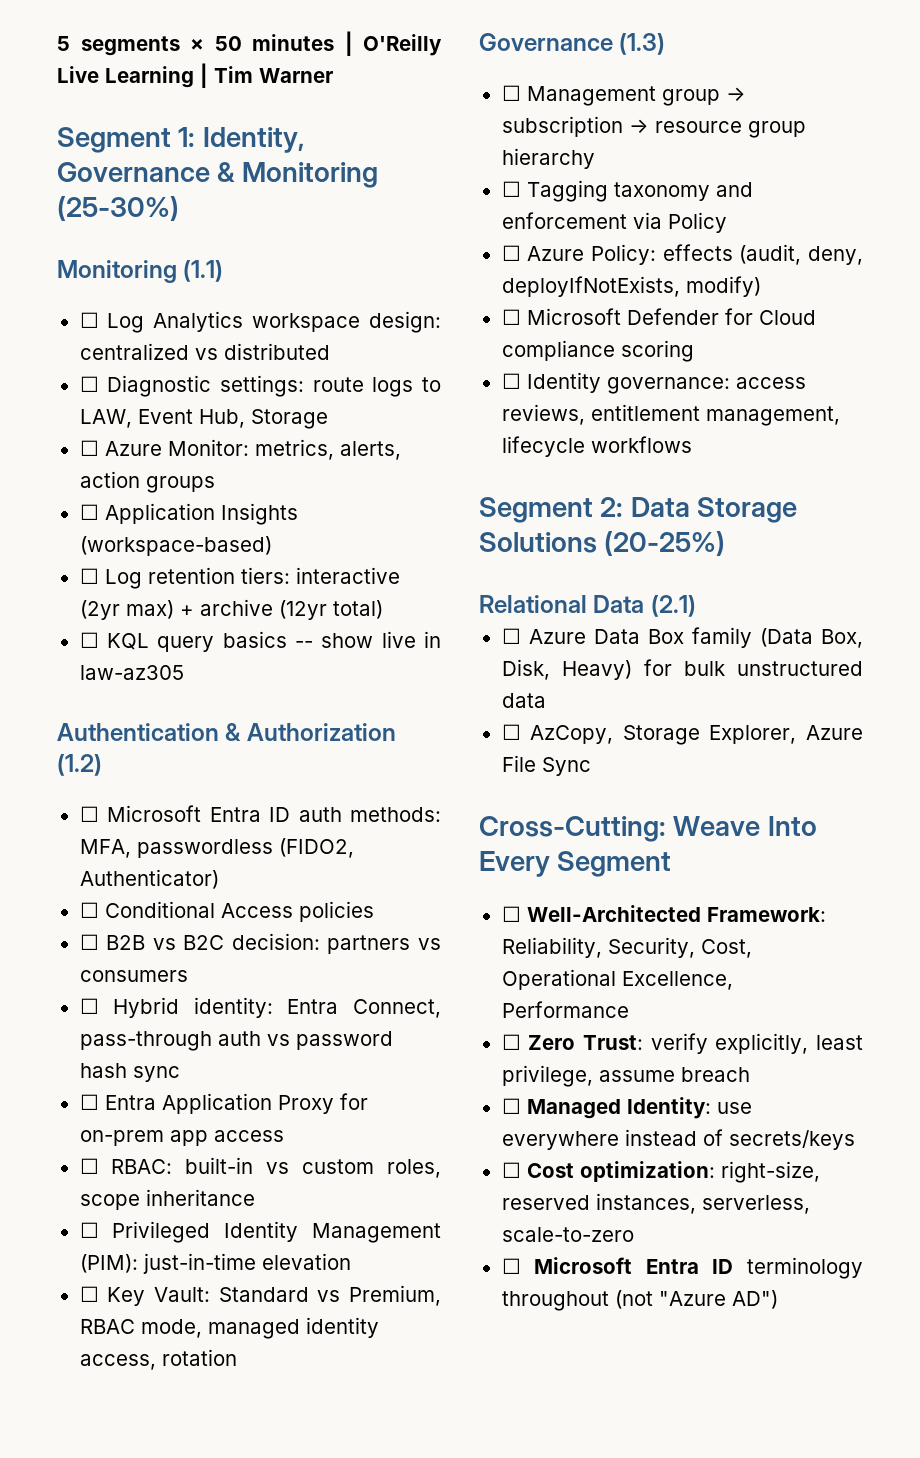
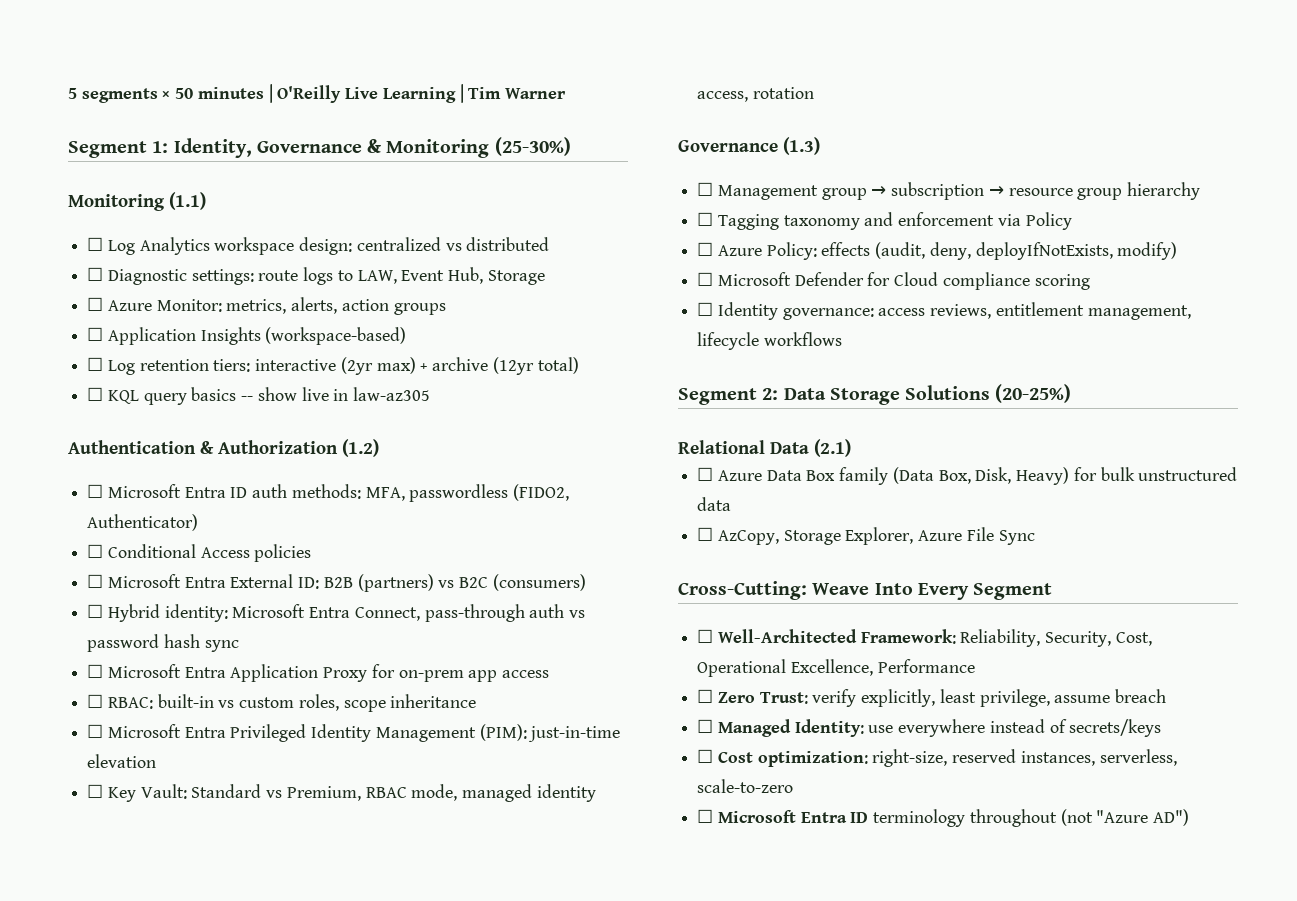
[106,933,441,954] [79,970,188,982] B2B vs B2C decision: partners vs consumers -> [107,574,586,592] Microsoft Entra External ID: B2B (partners) vs B2C (consumers)
(273, 1007) none -> [232,604,306,618] Microsoft
(99, 1102) none -> [107,664,181,678] Microsoft
(99, 1230) none -> [107,724,226,738] Microsoft Entra

